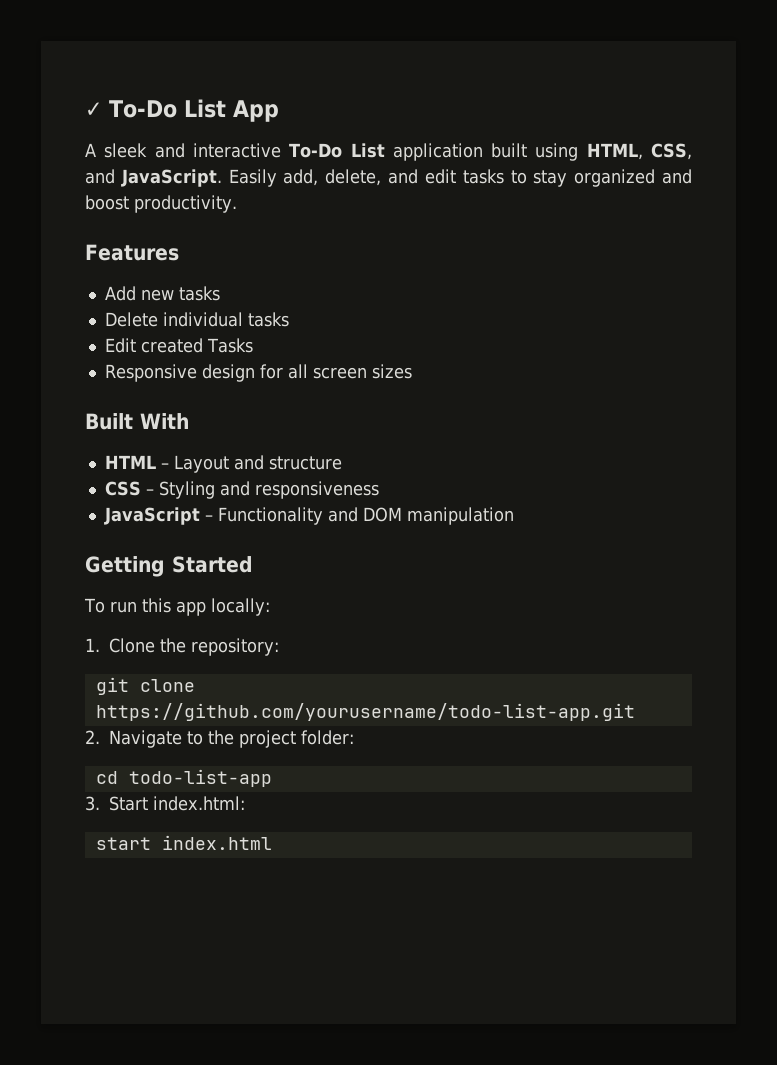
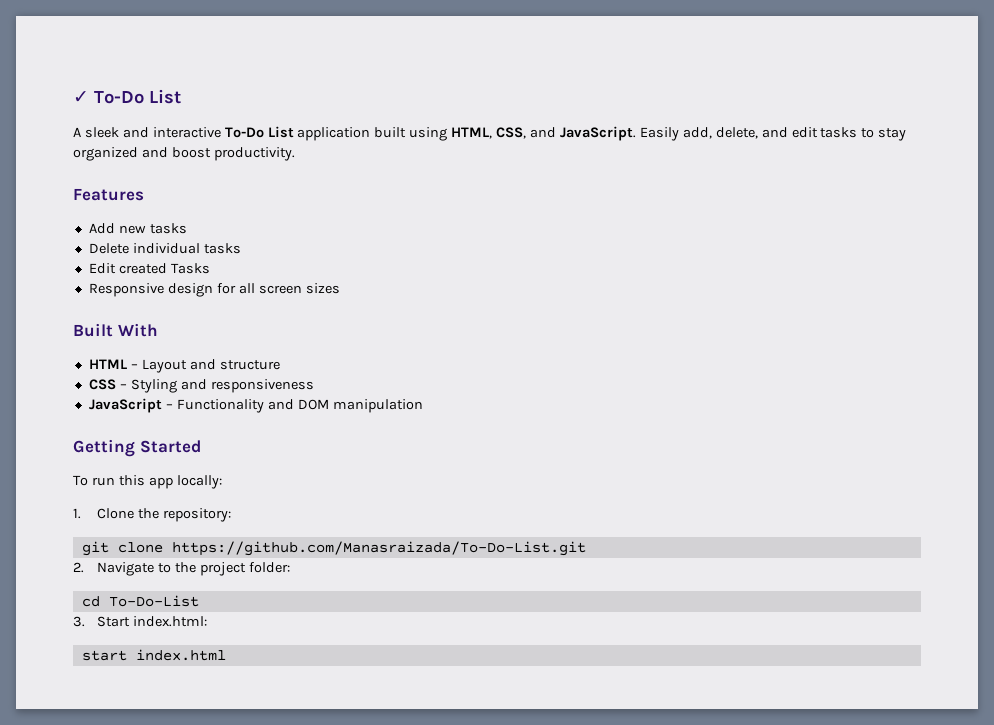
[232,100,279,122] App -> (181, 96) none
[95,703,635,721] https://github.com/yourusername/todo-list-app.git -> [171,541,586,556] https://github.com/Manasraizada/To-Do-List.git
[128,769,272,787] todo-list-app -> [108,595,199,607] To-Do-List

